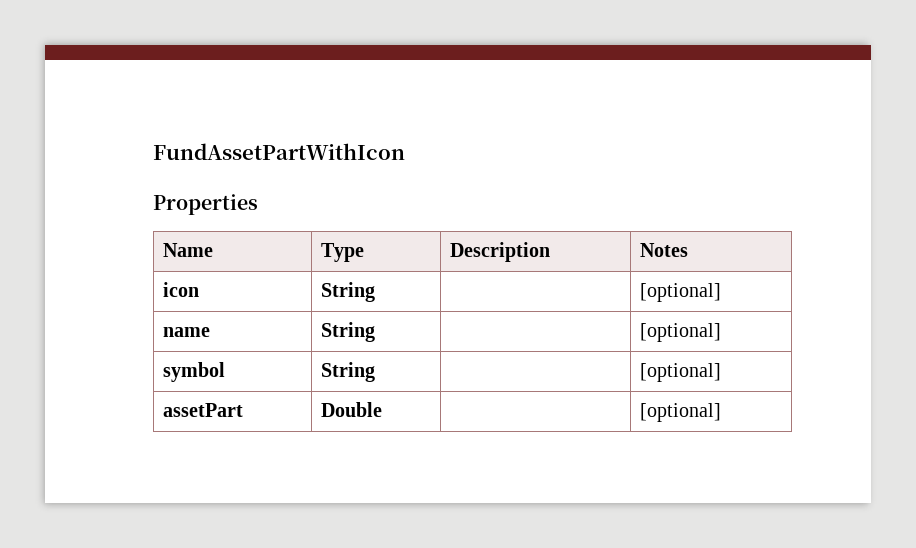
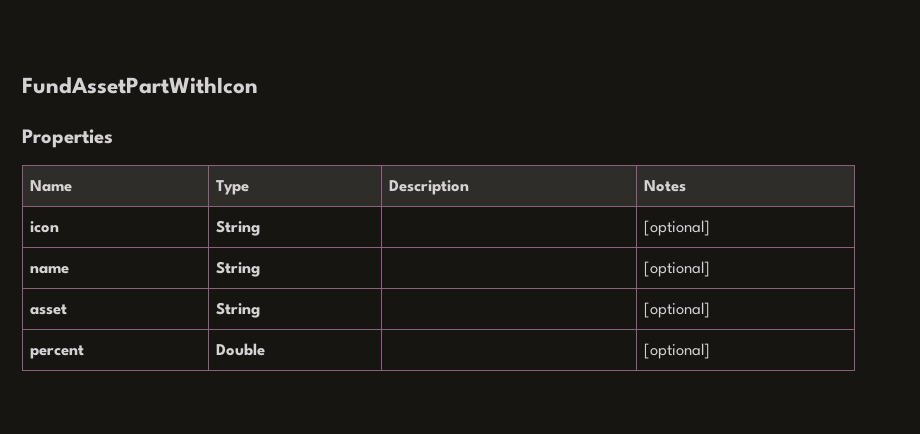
[162,362,225,382] [320,362,375,382] [639,363,721,382] [162,403,243,417] symbol | String | | [optional] // assetPart -> [29,304,67,315] [215,302,260,318] [643,302,710,318] [29,345,84,359] asset | String | | [optional] // percent

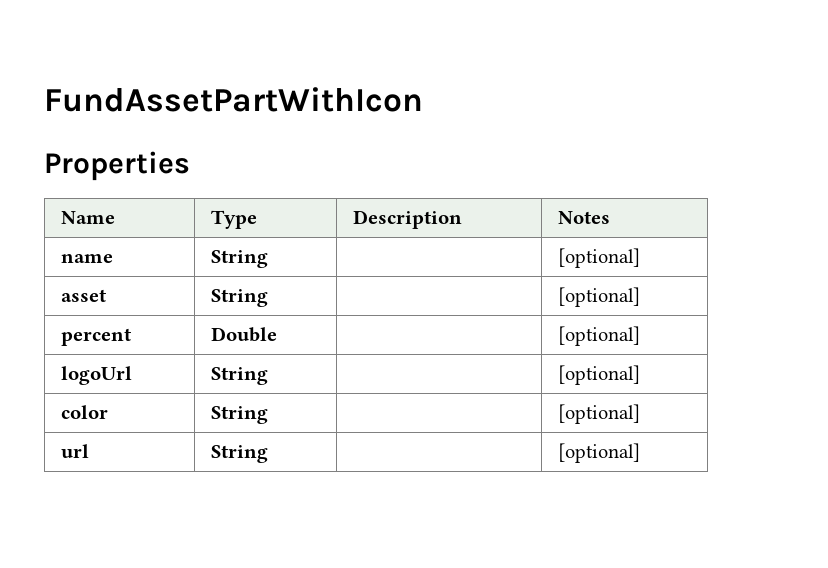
[29,221,59,233] [215,220,260,236] [643,220,710,236] // icon | String | | [optional] -> (610, 217) none
(710, 351) none -> [60,366,132,385] [210,367,268,385] [557,365,640,385] [60,405,108,419] [210,406,268,424] [557,404,640,424] [60,444,89,458] [210,445,268,463] [557,443,640,463] // logoUrl | String | | [optional] // color | String | | [optional] // url | String | | [optional]

